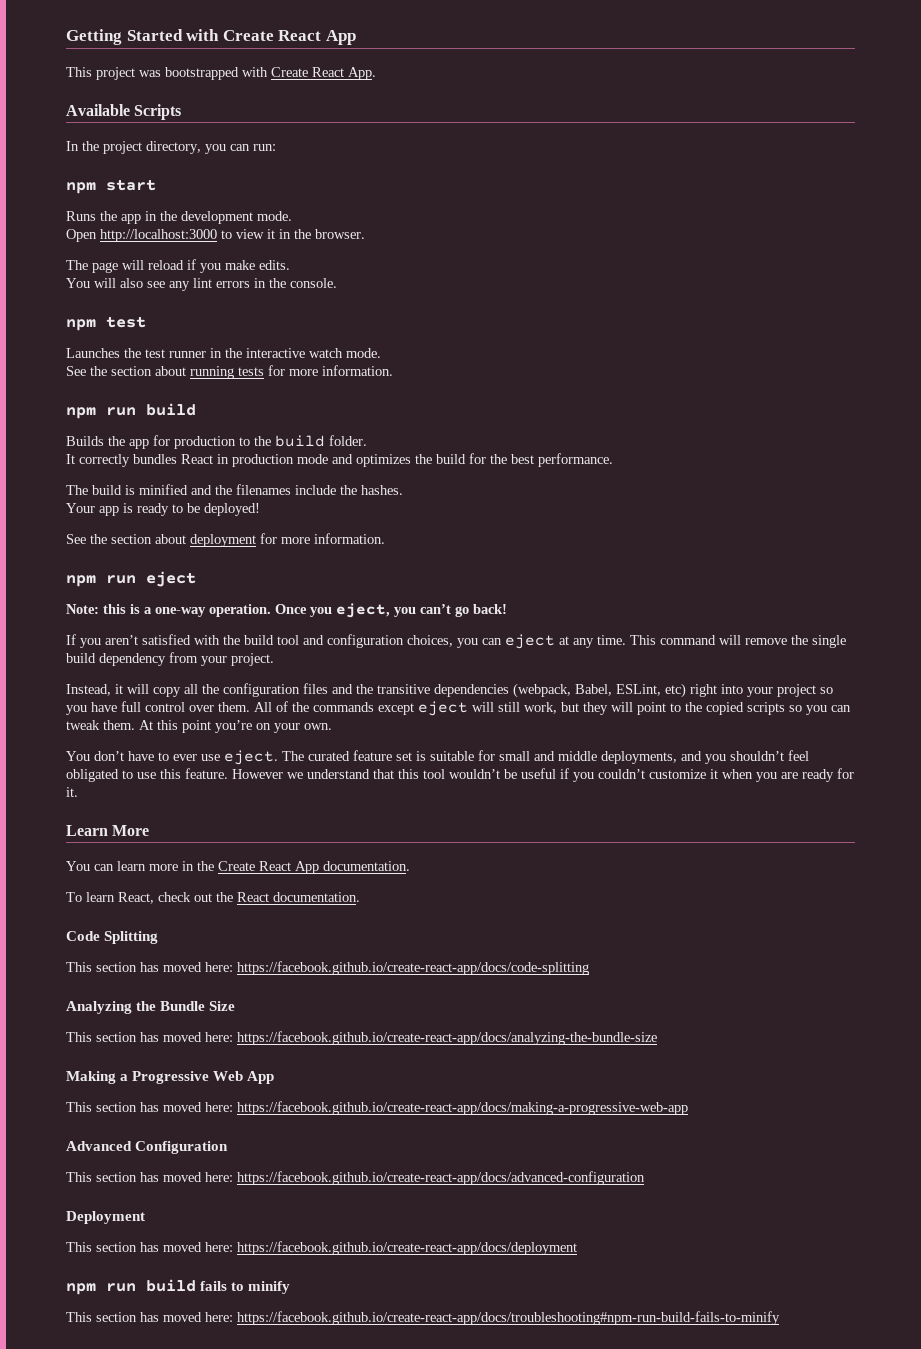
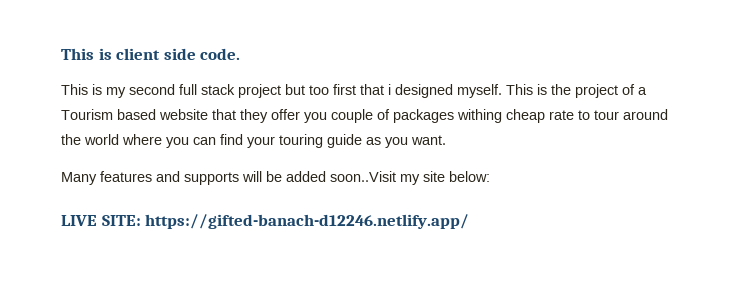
[66,29,356,45] [66,67,376,80] [66,104,182,120] [66,141,276,154] [66,179,156,194] [66,211,292,224] [66,229,365,242] [66,259,290,273] [66,278,337,291] [66,316,146,331] [66,348,381,358] [66,365,393,379] [66,403,196,419] [66,435,367,449] [66,453,613,467] [66,484,403,495] [66,503,260,516] [66,533,385,547] [66,571,196,587] [66,603,507,618] [66,634,846,649] [66,652,274,666] [66,683,833,698] [66,701,851,716] [66,720,332,733] [66,750,809,765] [66,768,854,782] [66,787,78,797] [66,825,150,836] [66,861,410,874] [66,892,360,904] [66,931,159,944] [66,961,589,975] [66,1001,236,1014] [66,1031,657,1045] [66,1071,275,1084] [66,1101,688,1115] [66,1141,229,1154] [66,1171,645,1185] [66,1211,145,1224] [66,1241,577,1255] [66,1279,291,1295] [66,1311,780,1325] Getting Started with Create React App // This project was bootstrapped with Create React App. // Available Scripts // In the project directory, you can run: // npm start // Runs the app in the development mode. // Open http://localhost:3000 to view it in the browser. // The page will reload if you make edits. // You will also see any lint errors in the console. // npm test // Launches the test runner in the interactive watch mode. // See the section about running tests for more information. // npm run build // Builds the app for production to the build folder. // It correctly bundles React in production mode and optimizes the build for the best performance. // The build is minified and the filenames include the hashes. // Your app is ready to be deployed! // See the section about deployment for more information. // npm run eject // Note: this is a one-way operation. Once you eject, you can’t go back! // If you aren’t satisfied with the build tool and configuration choices, you can eject at any time. This command will remove the single build dependency from your project. // Instead, it will copy all the configuration files and the transitive dependencies (webpack, Babel, ESLint, etc) right into your project so you have full control over them. All of the commands except eject will still work, but they will point to the copied scripts so you can tweak them. At this point you’re on your own. // You don’t have to ever use eject. The curated feature set is suitable for small and middle deployments, and you shouldn’t feel obligated to use this feature. However we understand that this tool wouldn’t be useful if you couldn’t customize it when you are ready for it. // Learn More // You can learn more in the Create React App documentation. // To learn React, check out the React documentation. // Code Splitting // This section has moved here: https://facebook.github.io/create-react-app/docs/code-splitting // Analyzing the Bundle Size // This section has moved here: https://facebook.github.io/create-react-app/docs/analyzing-the-bundle-size // Making a Progressive Web App // This section has moved here: https://facebook.github.io/create-react-app/docs/making-a-progressive-web-app // Advanced Configuration // This section has moved here: https://facebook.github.io/create-react-app/docs/advanced-configuration // Deployment // This section has moved here: https://facebook.github.io/create-react-app/docs/deployment // npm run build fails to minify // This section has moved here: https://facebook.github.io/create-react-app/docs/troubleshooting#npm-run-build-fails-to-minify -> [61,48,241,60] [61,84,647,98] [61,109,668,123] [61,134,446,148] [61,171,490,185] [61,214,470,229] This is client side code. // This is my second full stack project but too first that i designed myself. This is the project of a Tourism based website that they offer you couple of packages withing cheap rate to tour around the world where you can find your touring guide as you want. // Many features and supports will be added soon..Visit my site below: // LIVE SITE: https://gifted-banach-d12246.netlify.app/

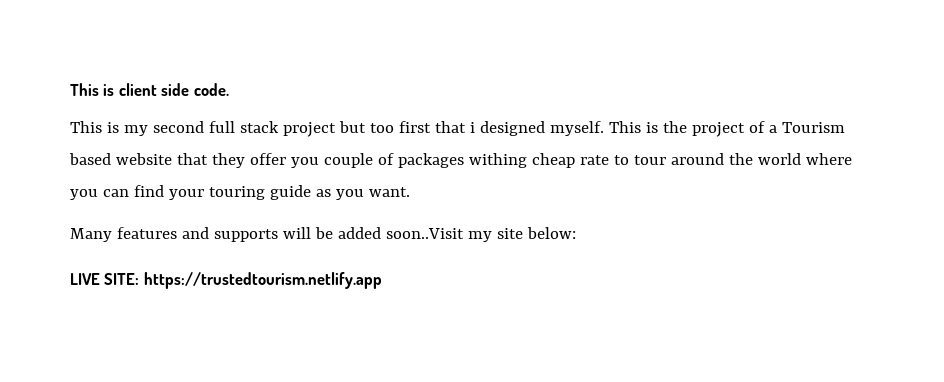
[145,214,470,229] https://gifted-banach-d12246.netlify.app/ -> [143,272,382,289] https://trustedtourism.netlify.app

